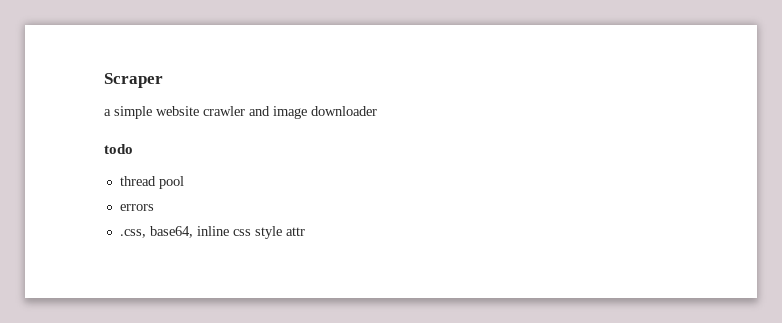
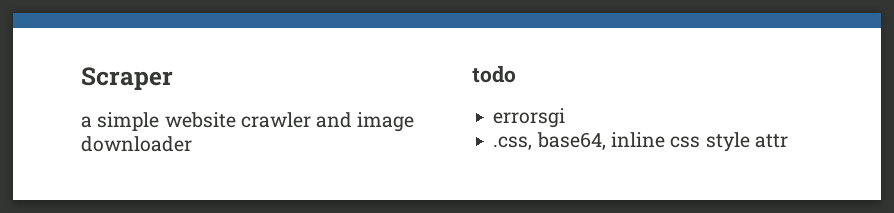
[119,176,184,189] [119,204,154,211] thread pool // errors -> [493,108,566,128] errorsgi

